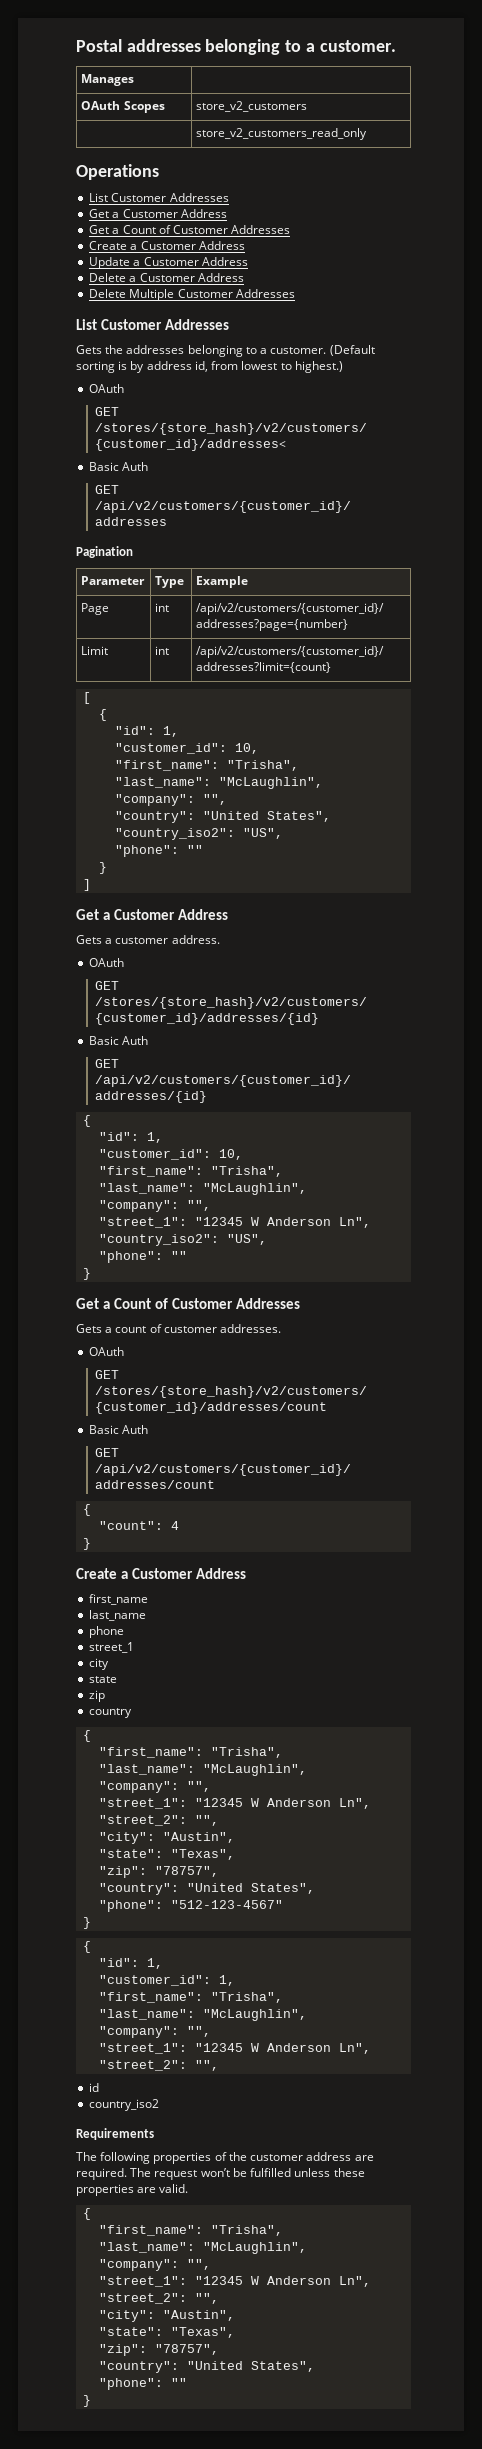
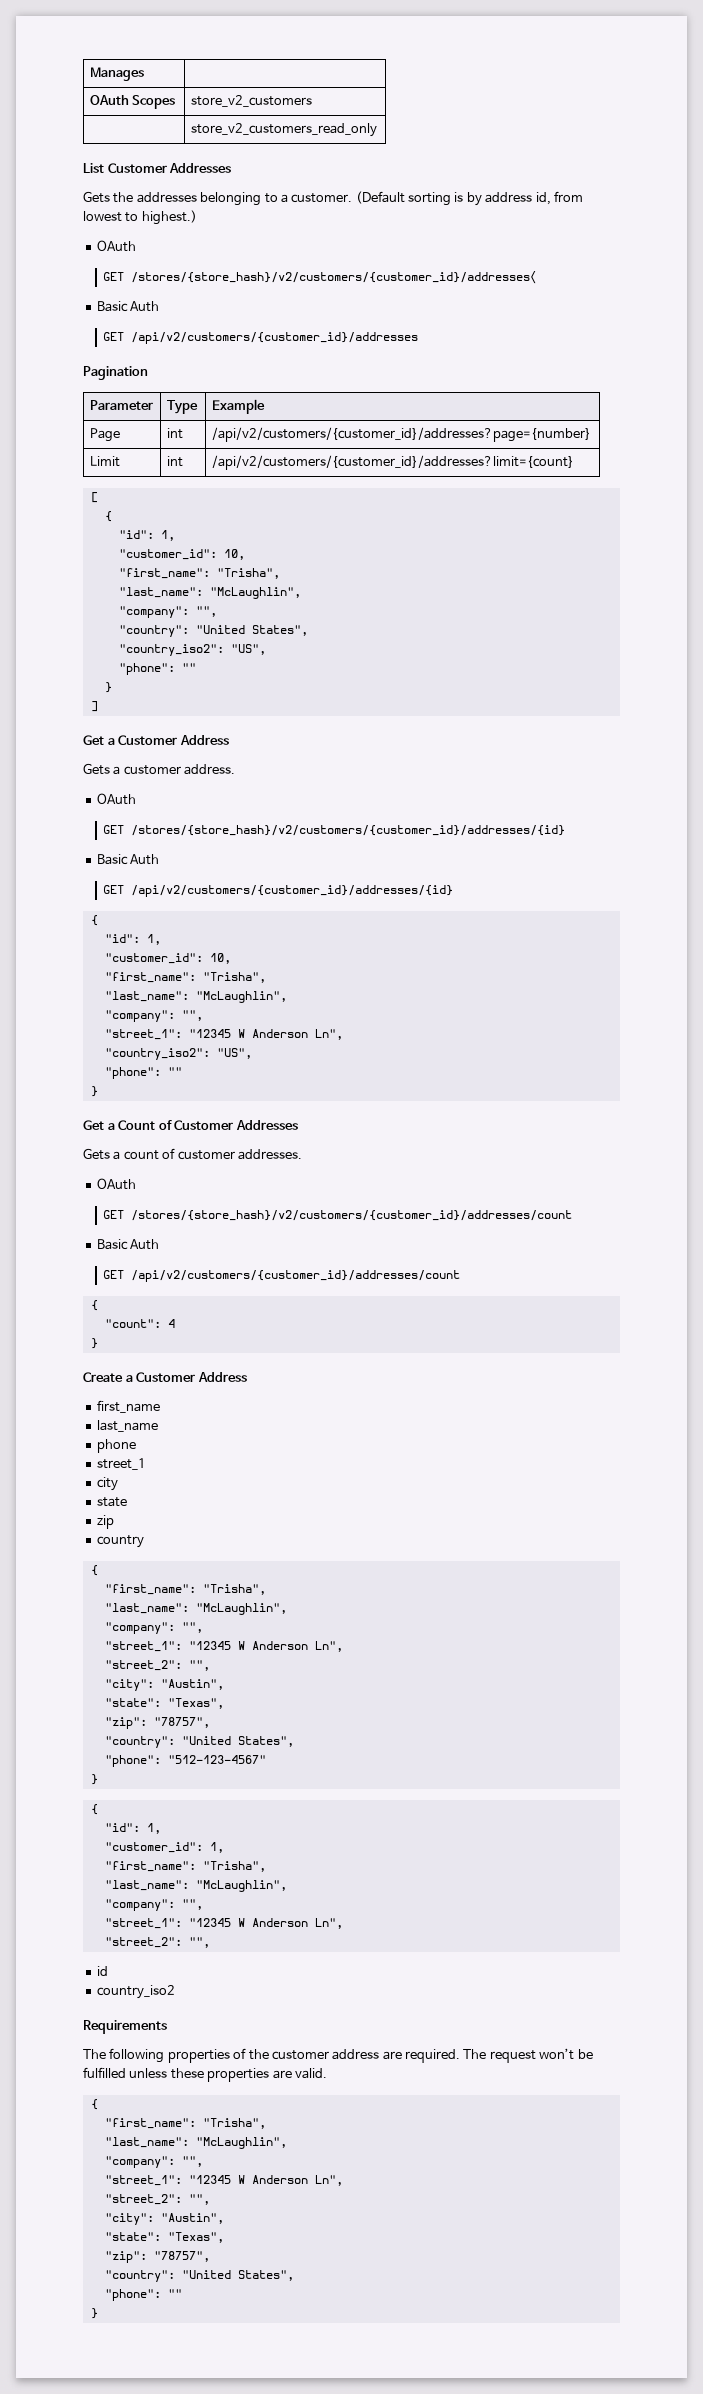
[76,39,396,55] Postal addresses belonging to a customer. // -> (89, 74) none
[76,164,159,180] [89,193,229,202] [89,209,227,218] [89,225,291,234] [89,241,245,250] [89,257,248,269] [89,273,244,282] [89,289,295,301] // Operations // List Customer Addresses // Get a Customer Address // Get a Count of Customer Addresses // Create a Customer Address // Update a Customer Address // Delete a Customer Address // Delete Multiple Customer Addresses -> (377, 130) none

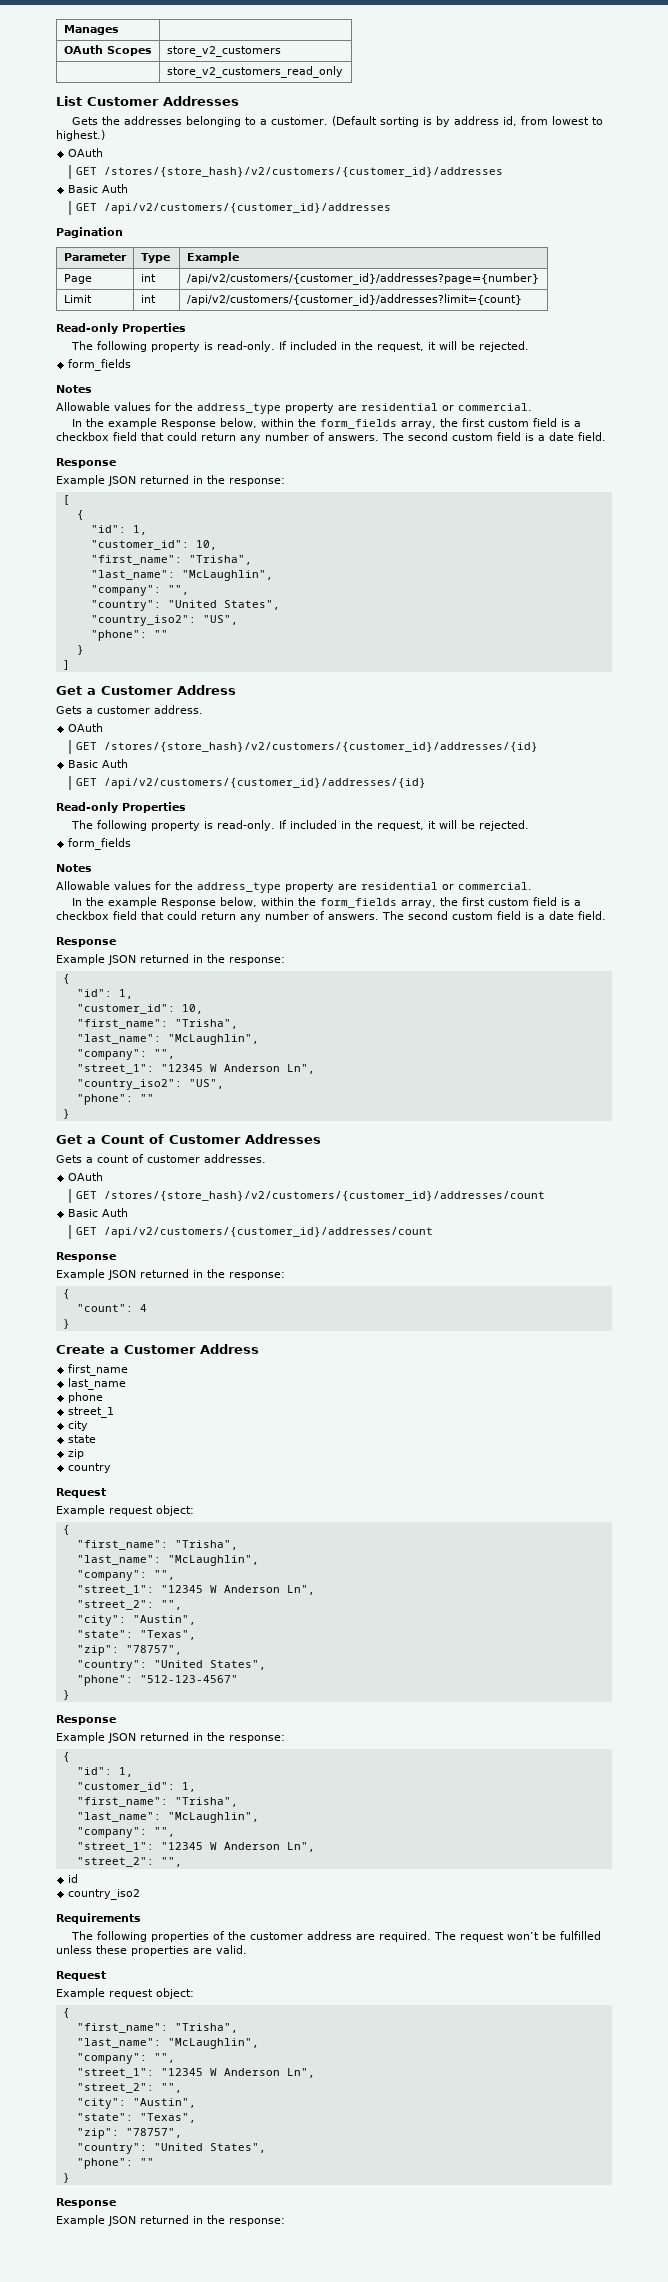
[131,271,537,284] /stores/{store_hash}/v2/customers/{customer_id}/addresses< -> [104,167,504,177] /stores/{store_hash}/v2/customers/{customer_id}/addresses
(574, 462) none -> [56,323,186,334] [71,341,529,352] [68,359,132,371] [56,385,92,393] [56,402,532,414] [72,418,582,429] [56,432,606,443] [56,458,116,468] [56,475,285,486] // Read-only Properties // The following property is read-only. If included in the request, it will be rejected. // form_fields // Notes // Allowable values for the address_type property are residential or commercial. // In the example Response below, within the form_fields array, the first custom field is a checkbox field that could return any number of answers. The second custom field is a date field. // Response // Example JSON returned in the response:
(454, 891) none -> [56,802,186,813] [71,820,529,831] [68,838,132,850] [56,864,92,872] [56,881,532,893] [72,897,582,908] [56,911,606,922] [56,937,116,947] [56,954,285,965] // Read-only Properties // The following property is read-only. If included in the request, it will be rejected. // form_fields // Notes // Allowable values for the address_type property are residential or commercial. // In the example Response below, within the form_fields array, the first custom field is a checkbox field that could return any number of answers. The second custom field is a date field. // Response // Example JSON returned in the response:
(461, 1276) none -> [56,1252,116,1262] [56,1269,285,1280] // Response // Example JSON returned in the response:
(144, 1541) none -> [56,1488,106,1498] [56,1505,194,1516] // Request // Example request object:
(98, 1779) none -> [56,1715,116,1725] [56,1732,285,1743] // Response // Example JSON returned in the response:
(327, 2073) none -> [56,1971,106,1981] [56,1988,194,1999] // Request // Example request object:
(98, 2313) none -> [56,2198,116,2208] [56,2215,285,2226] // Response // Example JSON returned in the response:

